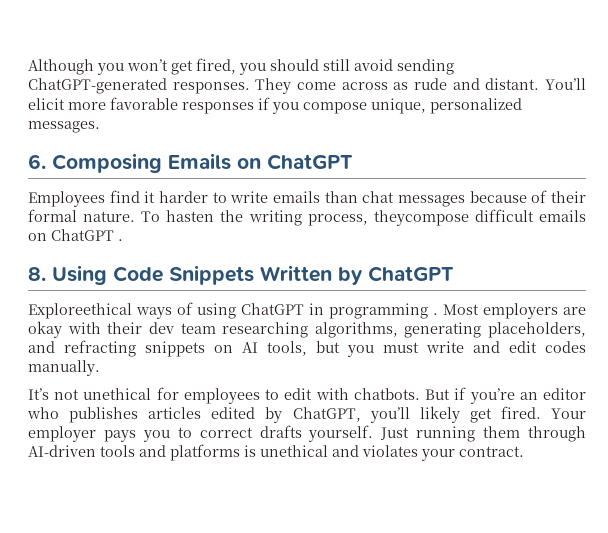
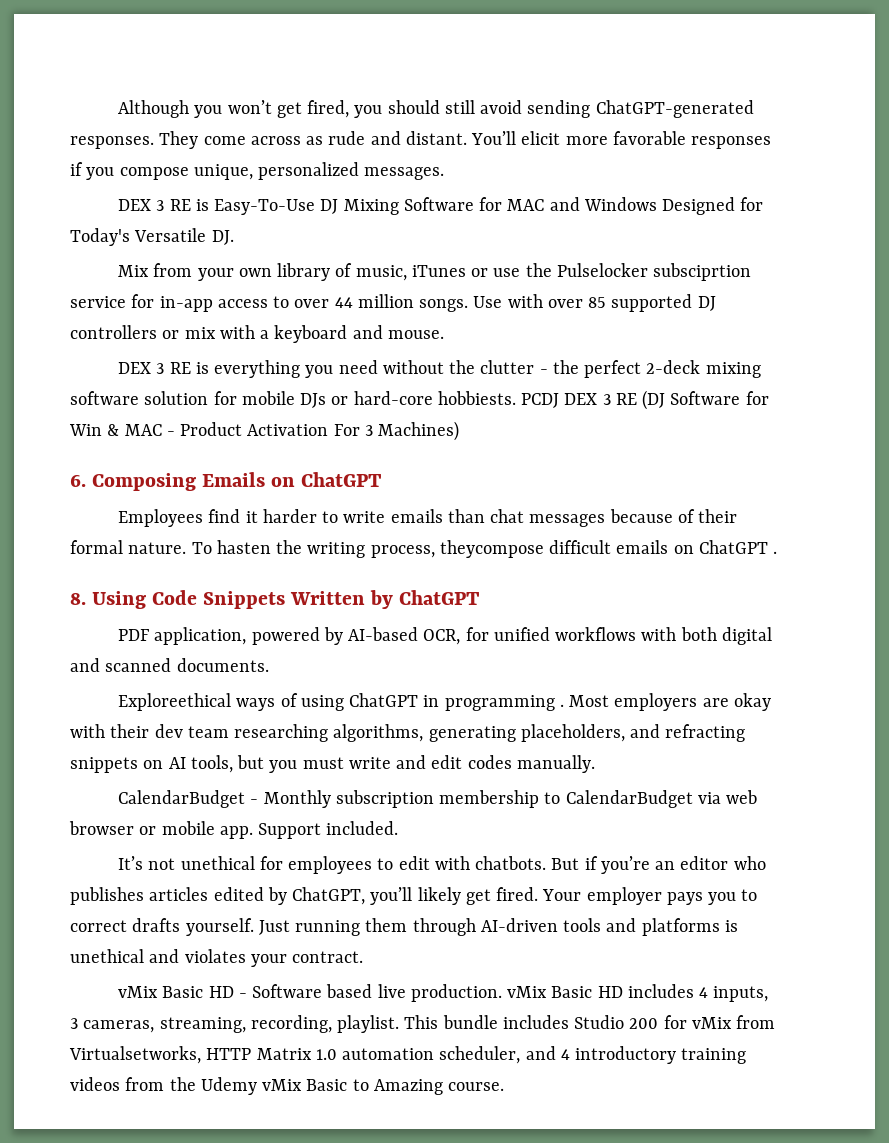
(100, 127) none -> [117,197,764,215] [70,228,234,246] [117,263,752,281] [70,294,716,312] [70,325,444,343] [117,360,761,378] [70,390,769,410] [69,421,460,441] // DEX 3 RE is Easy-To-Use DJ Mixing Software for MAC and Windows Designed for Today's Versatile DJ. // Mix from your own library of music, iTunes or use the Pulselocker subsciprtion service for in-app access to over 44 million songs. Use with over 85 supported DJ controllers or mix with a keyboard and mouse. // DEX 3 RE is everything you need without the clutter - the perfect 2-deck mixing software solution for mobile DJs or hard-core hobbiests. PCDJ DEX 3 RE (DJ Software for Win & MAC - Product Activation For 3 Machines)
(454, 274) none -> [117,627,772,645] [70,658,269,672] // PDF application, powered by AI-based OCR, for unified workflows with both digital and scanned documents.
(100, 368) none -> [117,790,758,808] [69,821,399,839] // CalendarBudget - Monthly subscription membership to CalendarBudget via web browser or mobile app. Support included.
(524, 451) none -> [117,984,769,1002] [70,1015,776,1033] [69,1046,747,1064] [70,1077,505,1095] // vMix Basic HD - Software based live production. vMix Basic HD includes 4 inputs, 3 cameras, streaming, recording, playlist. This bundle includes Studio 200 for vMix from Virtualsetworks, HTTP Matrix 1.0 automation scheduler, and 4 introductory training videos from the Udemy vMix Basic to Amazing course.

